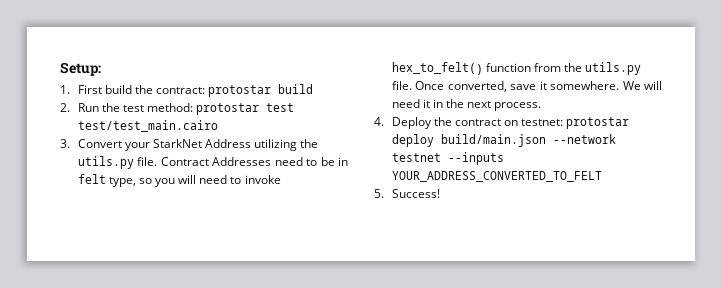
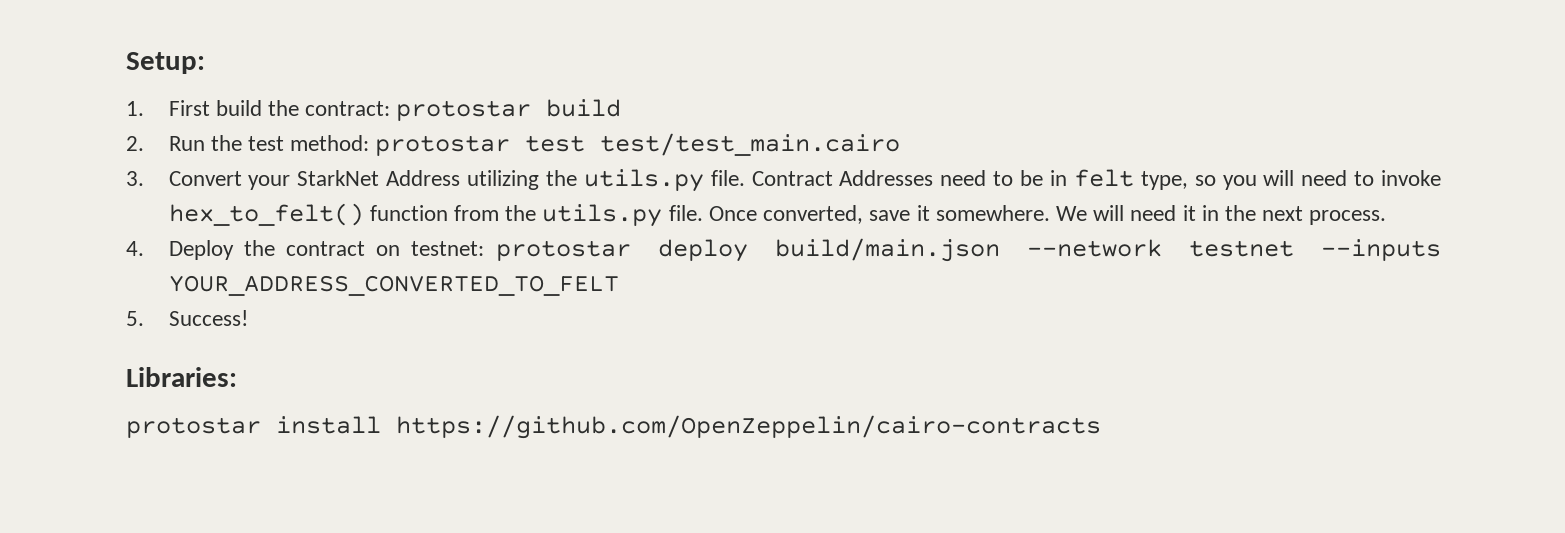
(440, 193) none -> [126,367,237,387] [126,415,1101,439] // Libraries: // protostar install https://github.com/OpenZeppelin/cairo-contracts

